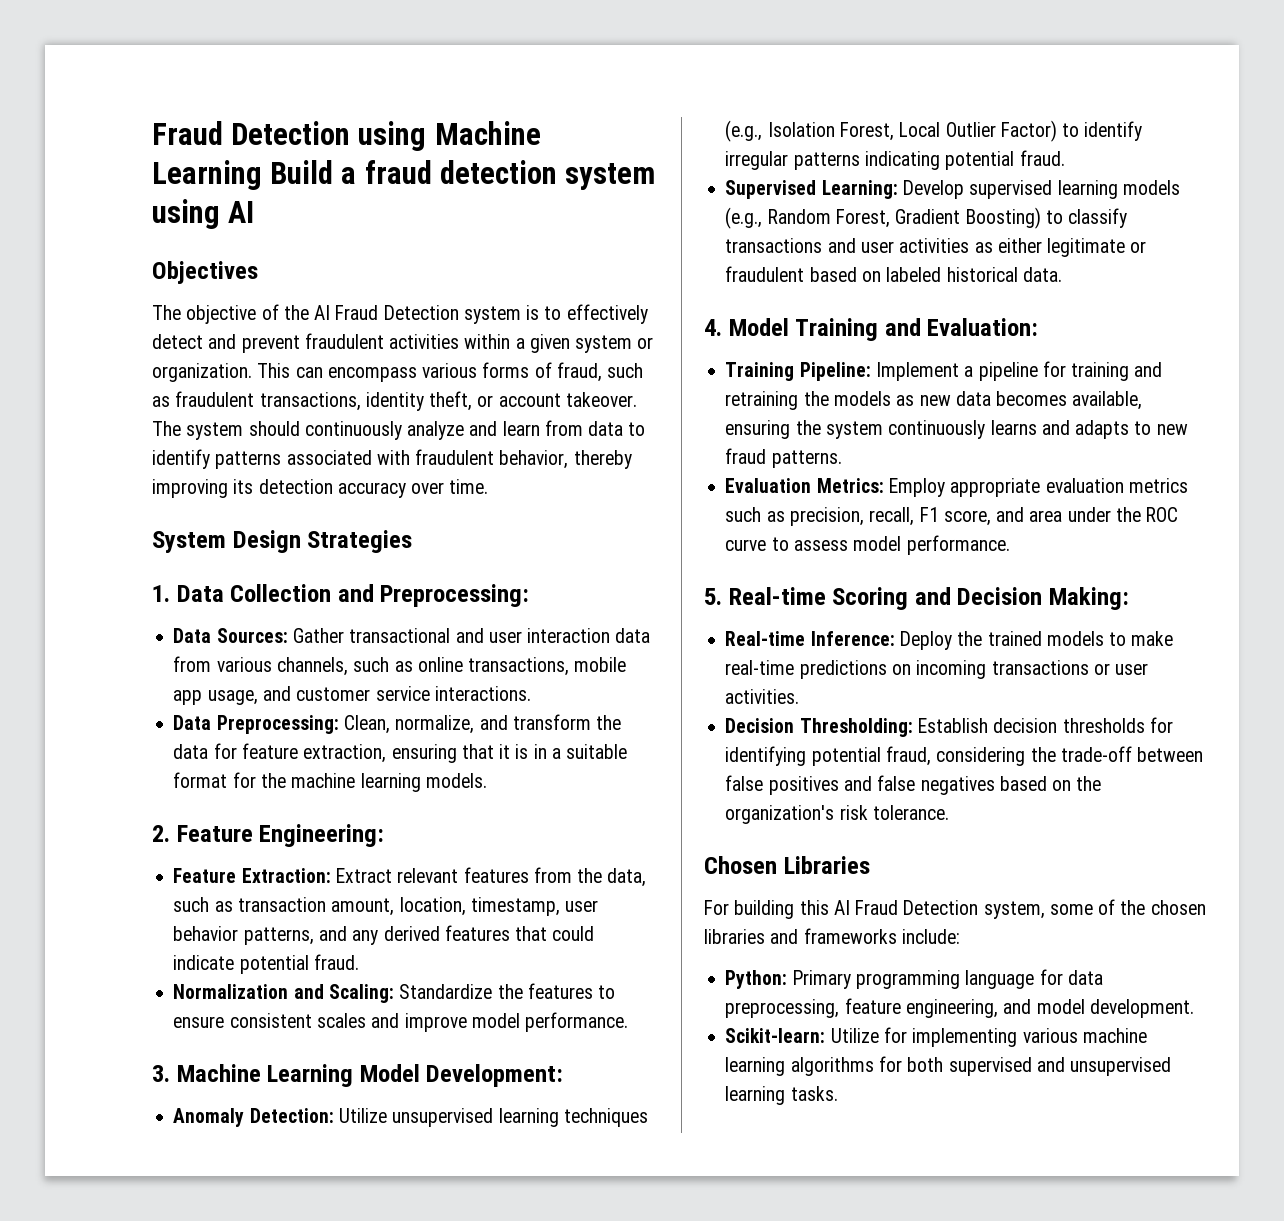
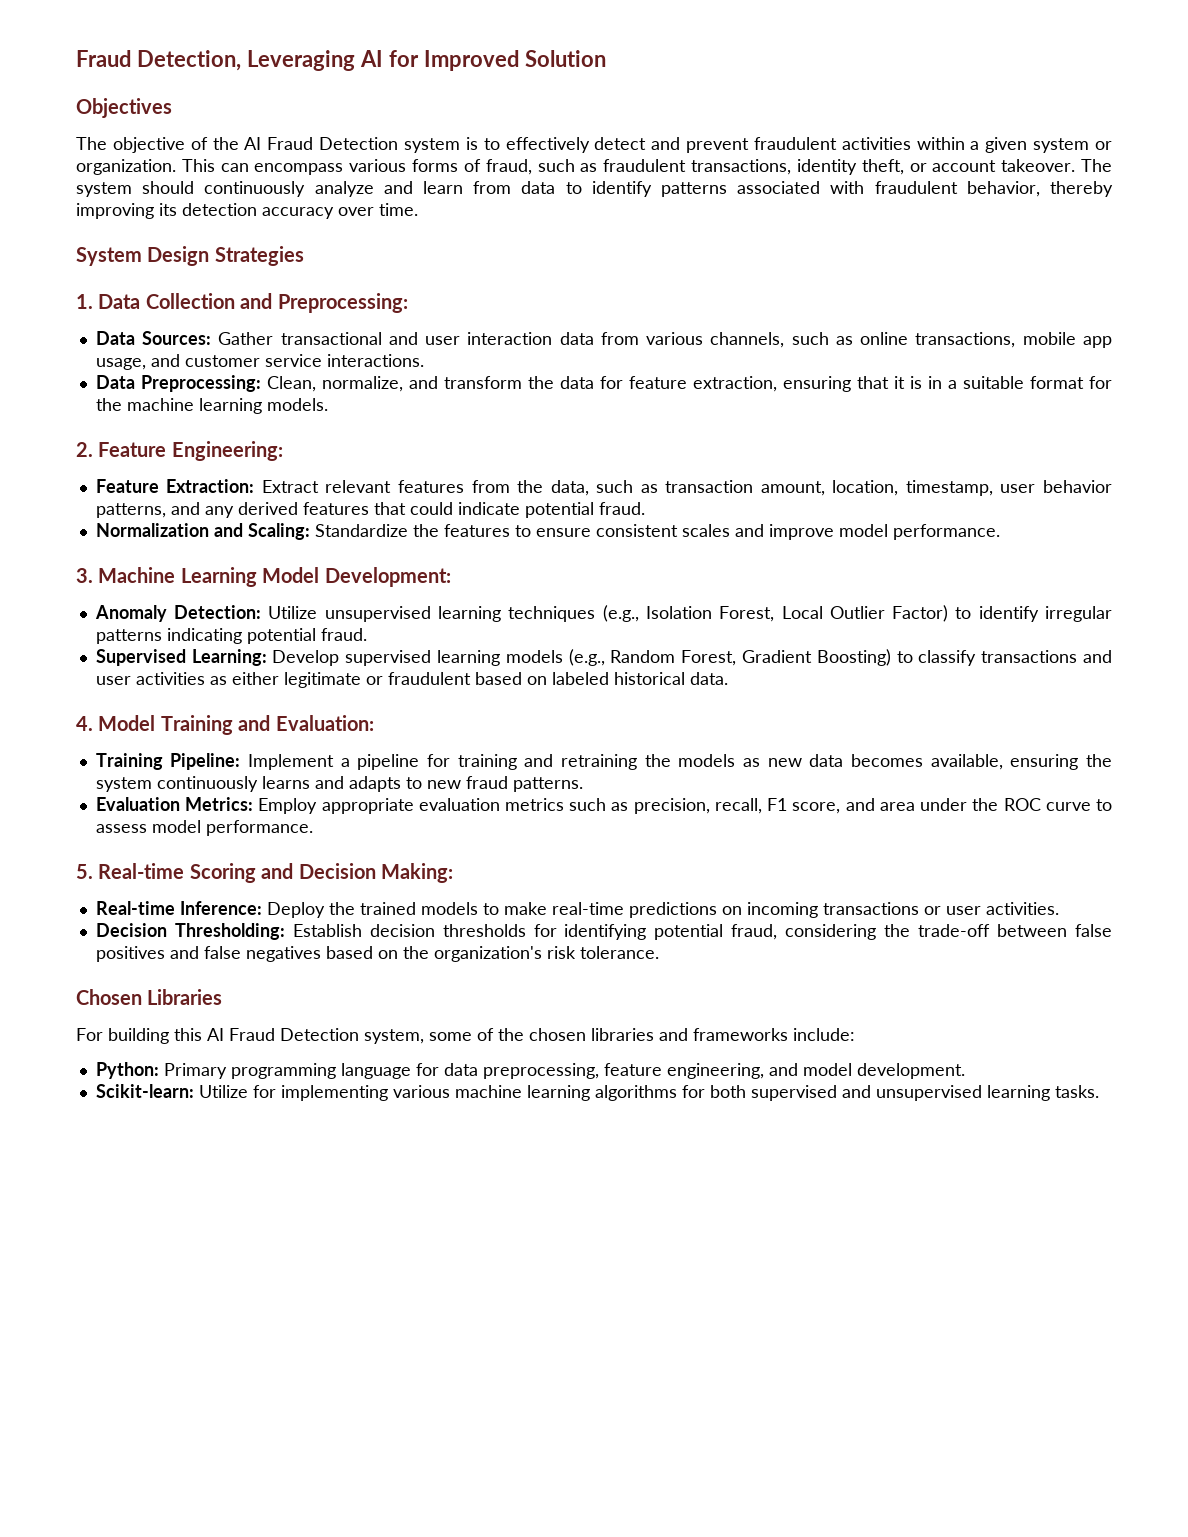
[152,121,541,151] [152,160,656,190] [152,199,255,229] Fraud Detection using Machine Learning Build a fraud detection system using AI -> [76,50,606,71] Fraud Detection, Leveraging AI for Improved Solution

